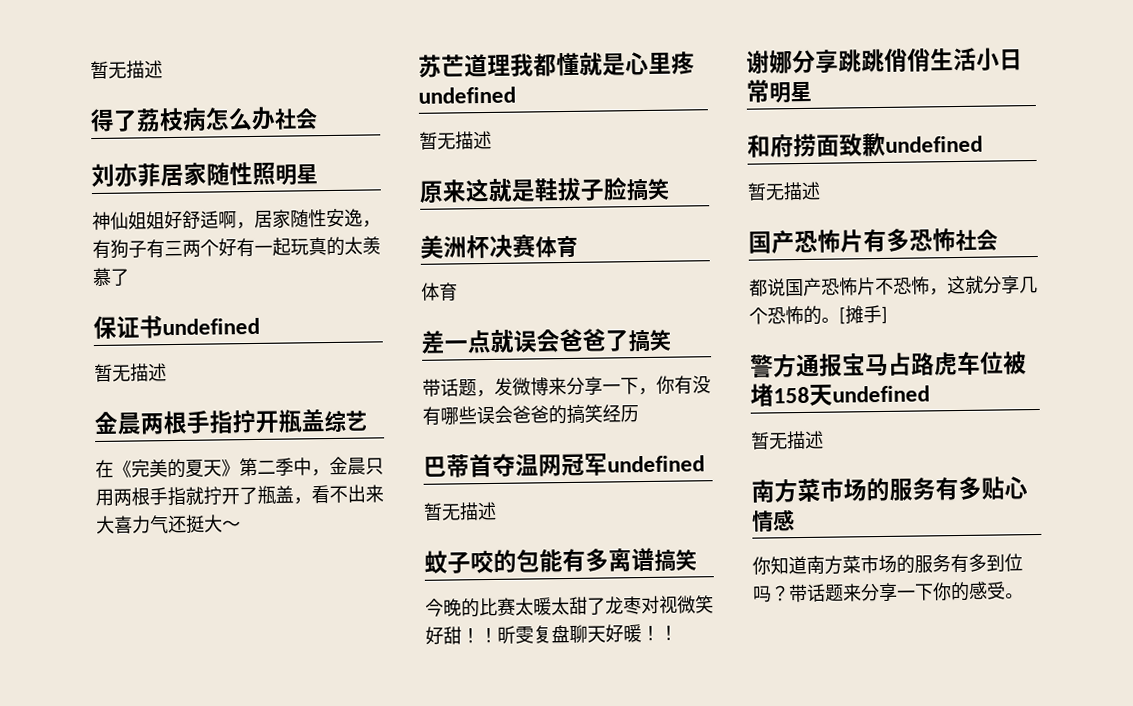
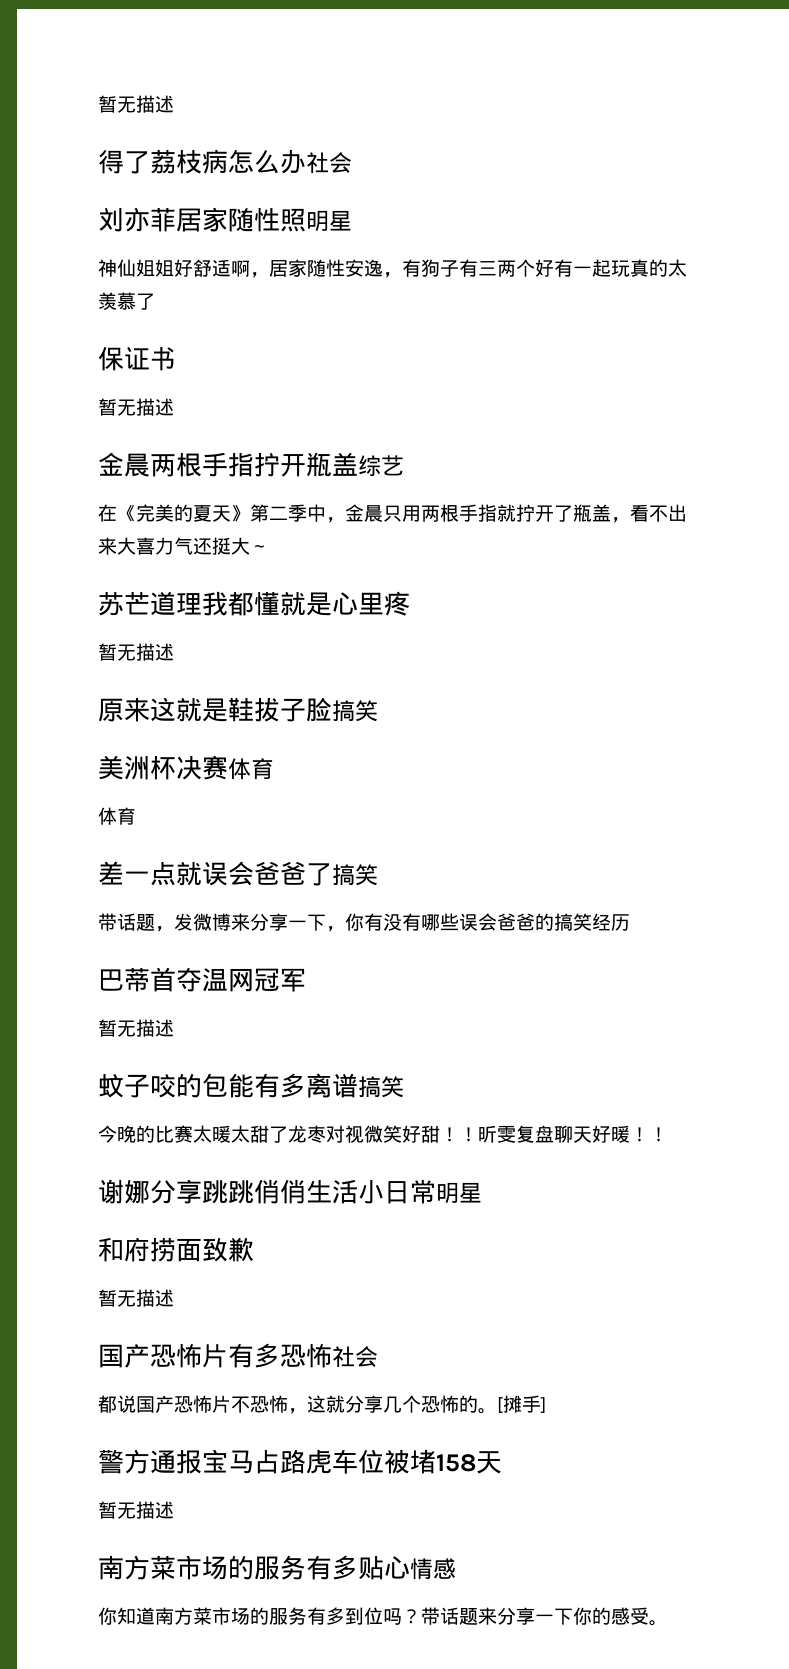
[162,317,260,336] undefined -> (176, 358) none
[418,86,516,104] undefined -> (410, 603) none
[607,455,705,473] undefined -> (306, 980) none
[885,135,983,153] undefined -> (254, 1249) none
[832,385,930,403] undefined -> (502, 1462) none

